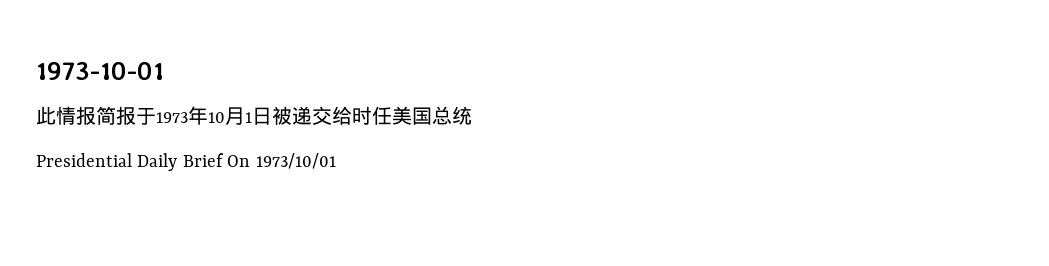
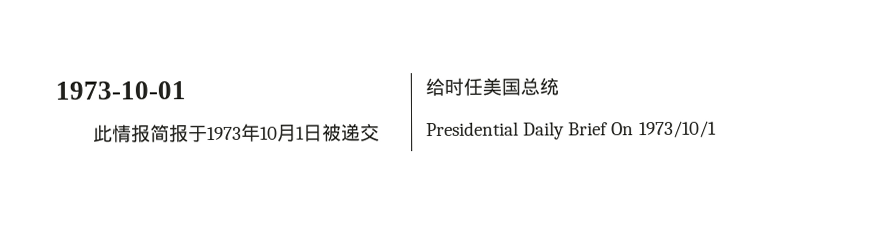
[255,153,336,169] 1973/10/01 -> [638,120,717,139] 1973/10/1

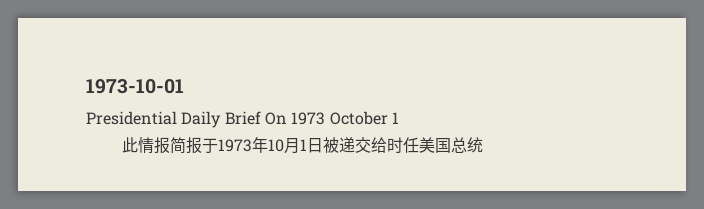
(186, 90) none -> [86,111,399,128] // Presidential Daily Brief On 1973 October 1
[426,120,717,140] // Presidential Daily Brief On 1973/10/1 -> (483, 145) none

